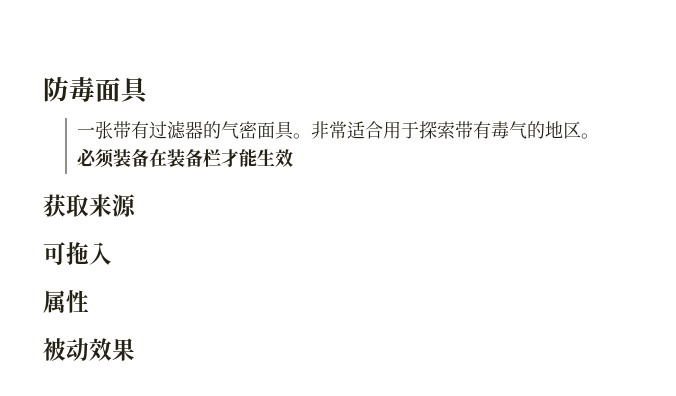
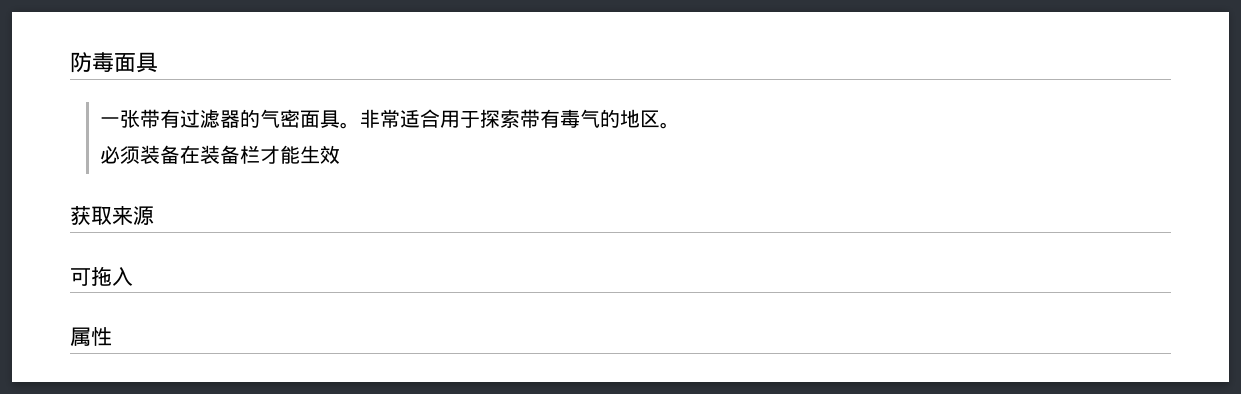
[43,338,135,361] // 被动效果 -> (112, 336) none

